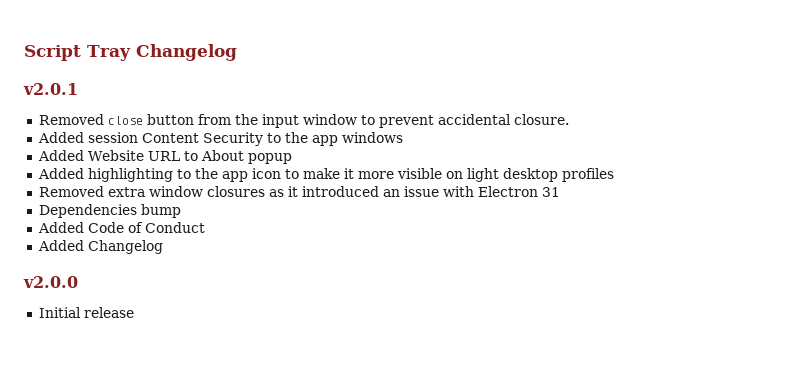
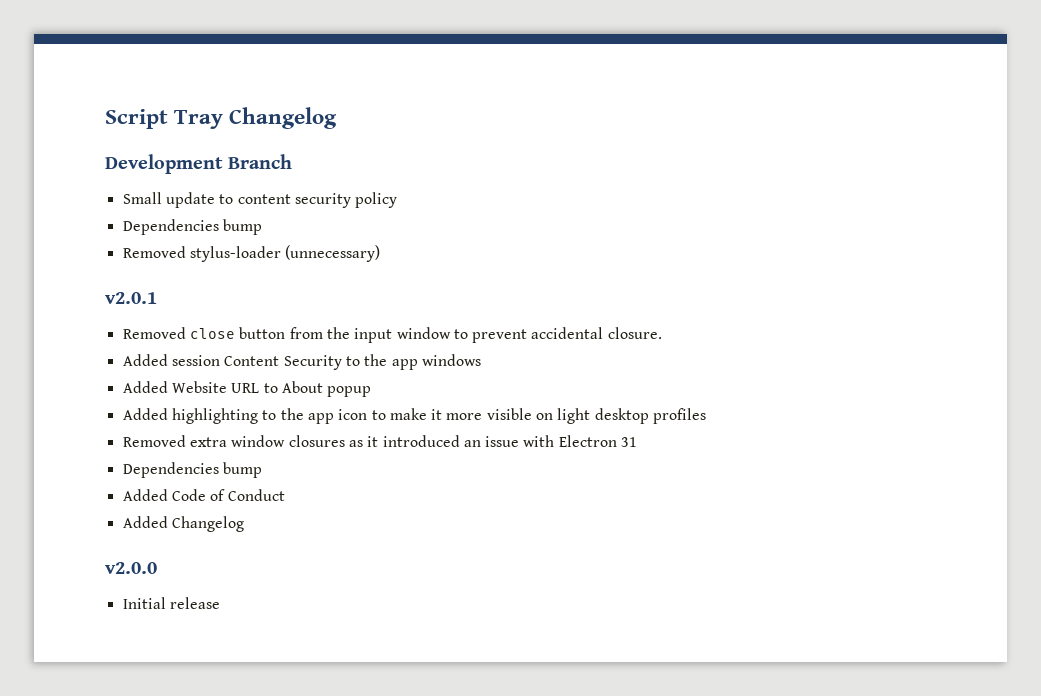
(237, 52) none -> [105,154,293,174] [122,192,398,208] [122,219,262,235] [122,245,381,262] // Development Branch // Small update to content security policy // Dependencies bump // Removed stylus-loader (unnecessary)

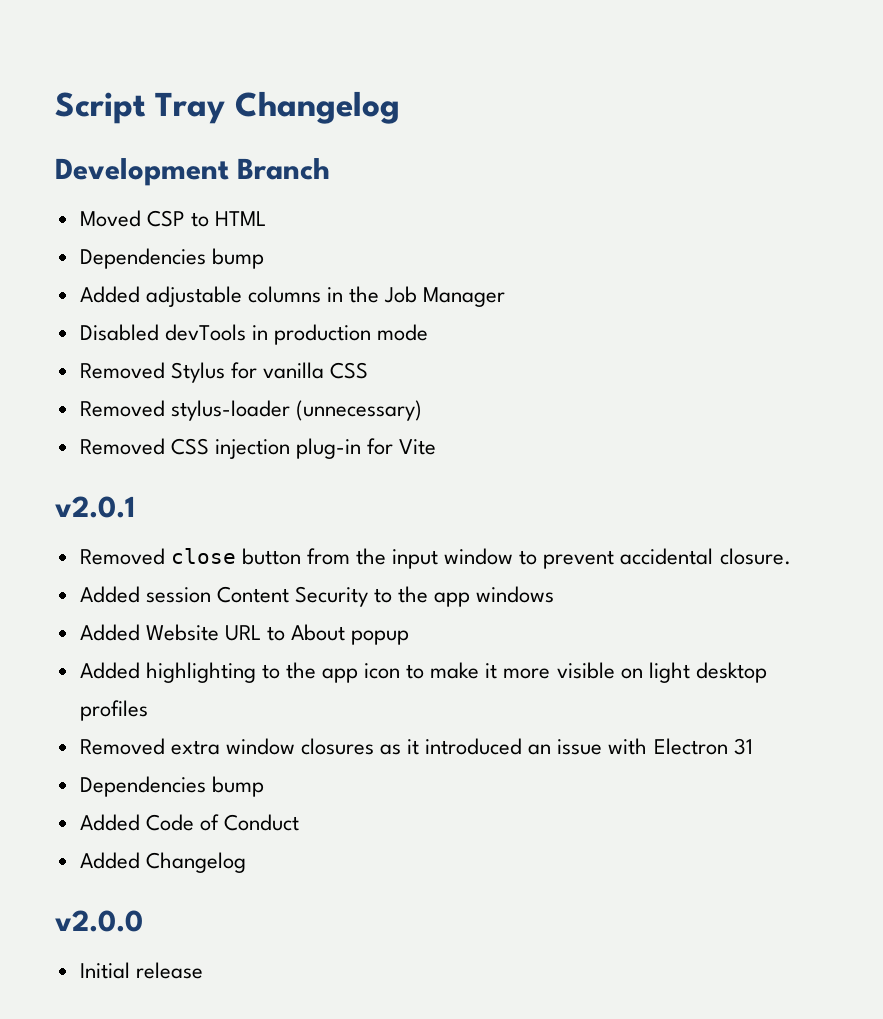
[122,192,398,208] [122,219,262,235] [122,245,381,262] Small update to content security policy // Dependencies bump // Removed stylus-loader (unnecessary) -> [79,210,266,227] [79,248,264,269] [79,286,506,307] [79,324,429,345] [79,362,369,383] [79,400,422,421] [79,438,437,459] Moved CSP to HTML // Dependencies bump // Added adjustable columns in the Job Manager // Disabled devTools in production mode // Removed Stylus for vanilla CSS // Removed stylus-loader (unnecessary) // Removed CSS injection plug-in for Vite

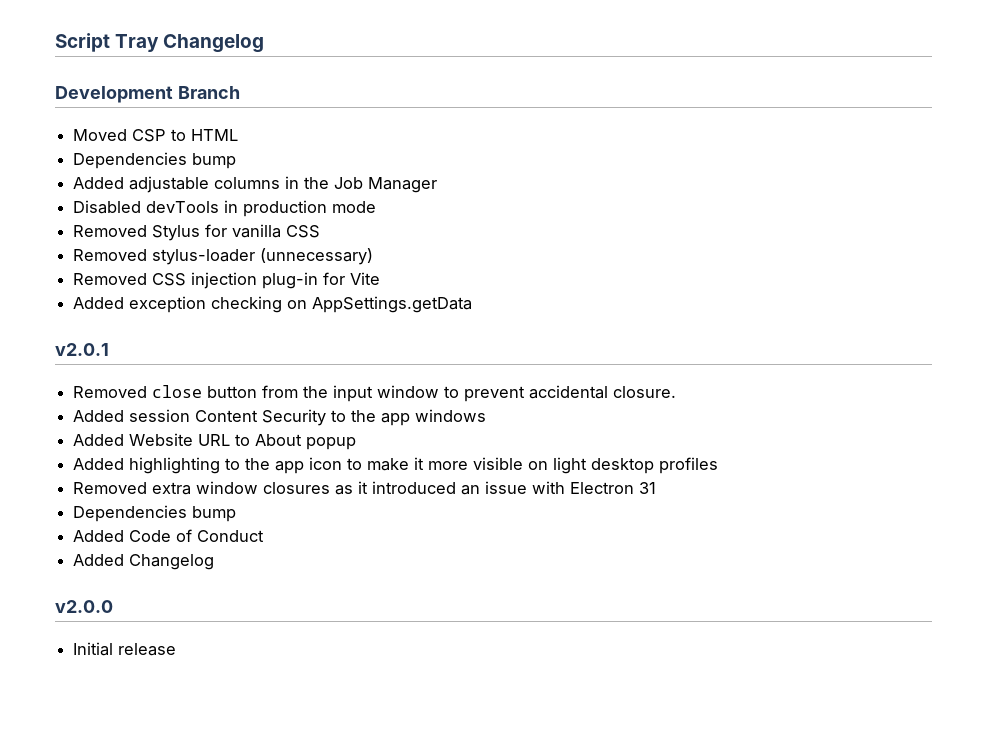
(437, 447) none -> [73,296,473,313] // Added exception checking on AppSettings.getData

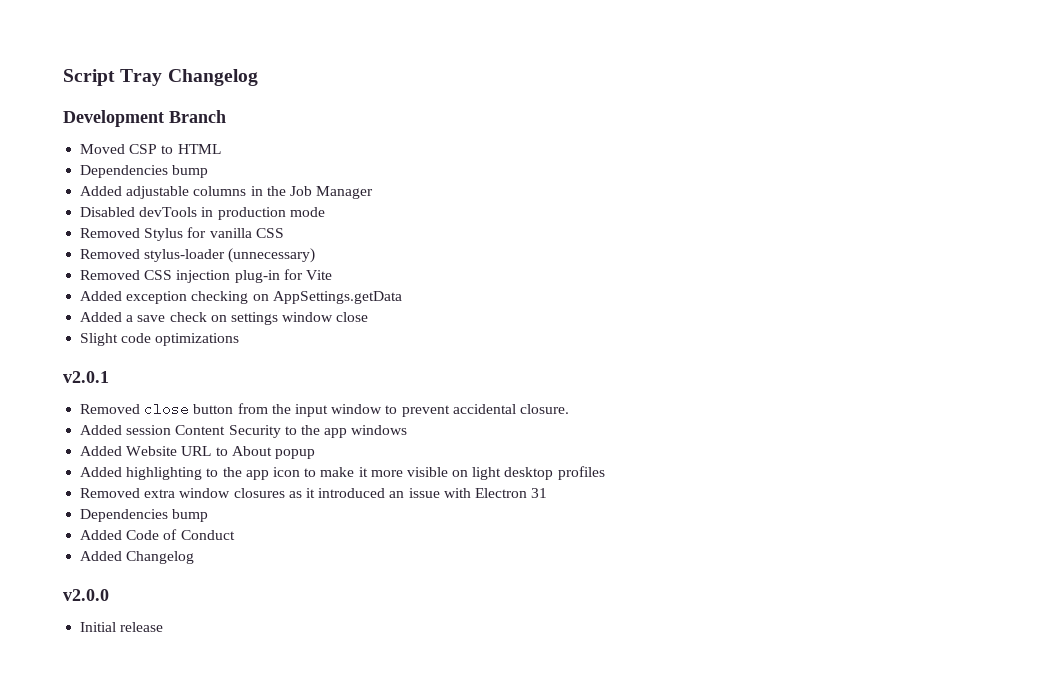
(473, 304) none -> [80,312,369,325] [80,333,240,346] // Added a save check on settings window close // Slight code optimizations

